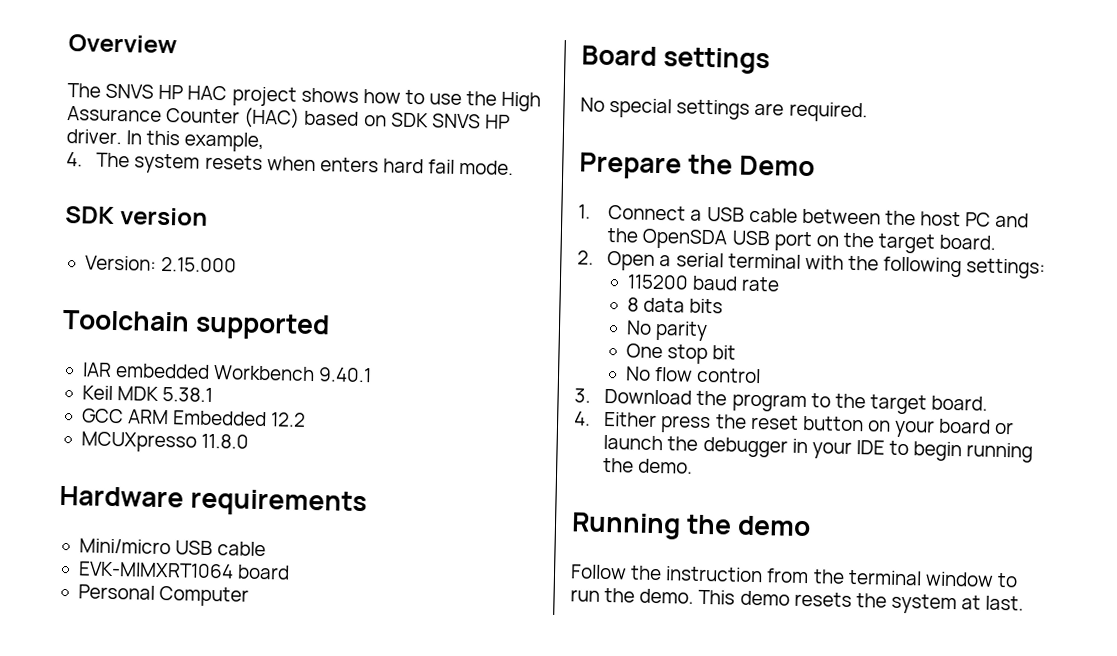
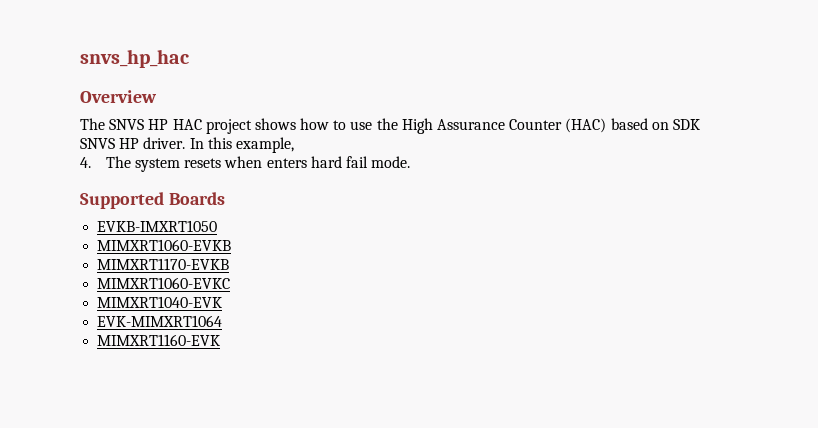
(68, 44) none -> [80,49,189,68] snvs_hp_hac //
[65,205,209,226] [84,255,238,273] [62,309,331,341] [81,362,373,383] [81,385,214,403] [80,408,307,427] [80,431,250,453] [59,485,368,518] [78,538,267,557] [77,561,291,580] [77,584,250,607] [581,45,771,75] [580,97,868,123] [579,152,816,180] [578,204,1030,228] [607,227,997,254] [577,250,1047,279] [627,274,781,292] [627,297,724,314] [626,320,709,342] [626,343,737,365] [625,366,762,384] [574,388,989,415] [574,411,1015,438] [603,434,1034,463] [603,457,694,474] [571,512,812,540] [570,564,1018,588] [570,587,1025,615] SDK version // Version: 2.15.000 // Toolchain supported // IAR embedded Workbench 9.40.1 // Keil MDK 5.38.1 // GCC ARM Embedded 12.2 // MCUXpresso 11.8.0 // Hardware requirements // Mini/micro USB cable // EVK-MIMXRT1064 board // Personal Computer // Board settings // No special settings are required. // Prepare the Demo // 1. Connect a USB cable between the host PC and the OpenSDA USB port on the target board. // 2. Open a serial terminal with the following settings: // 115200 baud rate // 8 data bits // No parity // One stop bit // No flow control // 3. Download the program to the target board. // 4. Either press the reset button on your board or launch the debugger in your IDE to begin running the demo. // Running the demo // Follow the instruction from the terminal window to run the demo. This demo resets the system at last. -> [80,192,225,209] [97,220,218,232] [97,239,232,251] [97,258,230,270] [97,277,231,289] [97,296,223,308] [97,315,223,327] [97,334,221,346] Supported Boards // EVKB-IMXRT1050 // MIMXRT1060-EVKB // MIMXRT1170-EVKB // MIMXRT1060-EVKC // MIMXRT1040-EVK // EVK-MIMXRT1064 // MIMXRT1160-EVK

